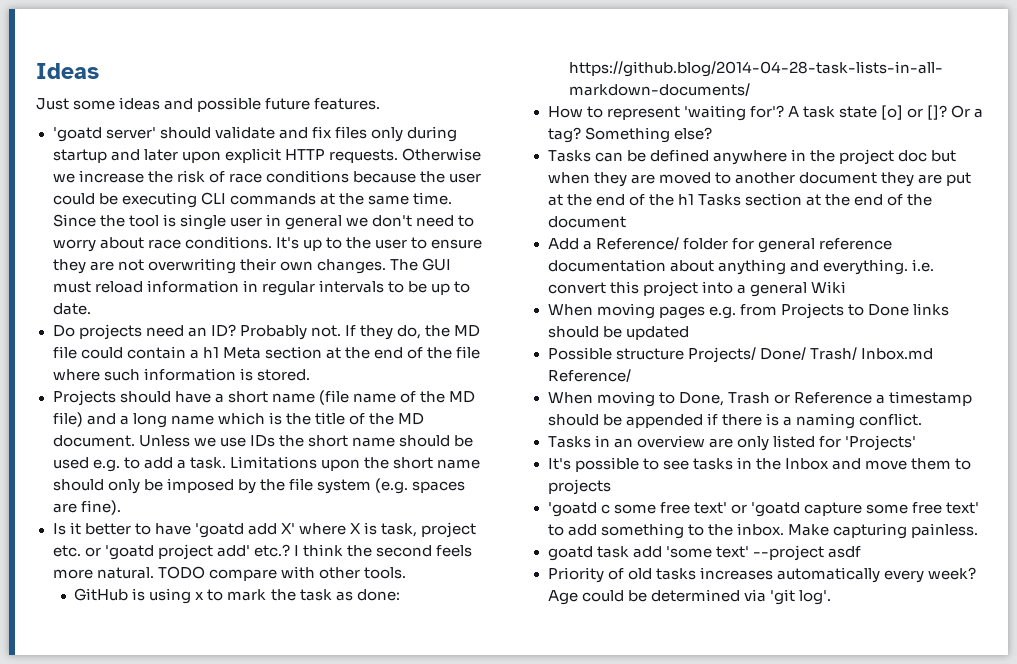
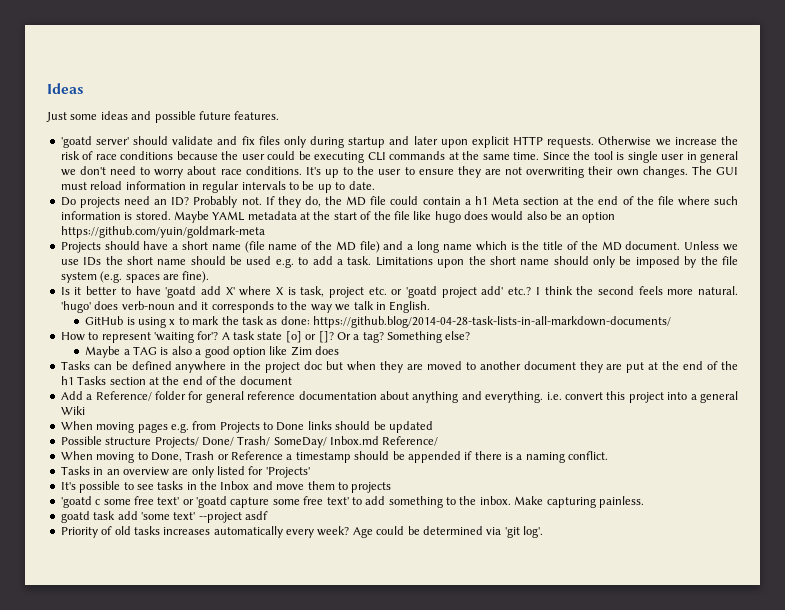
(310, 375) none -> [173,211,615,223] [60,226,265,238] Maybe YAML metadata at the start of the file like hugo does would also be an option https://github.com/yuin/goldmark-meta
[157,566,406,581] TODO compare with other tools. -> [60,301,431,313] 'hugo' does verb-noun and it corresponds to the way we talk in English.
(712, 133) none -> [85,346,340,358] // Maybe a TAG is also a good option like Zim does
(857, 353) none -> [273,437,327,448] SomeDay/

